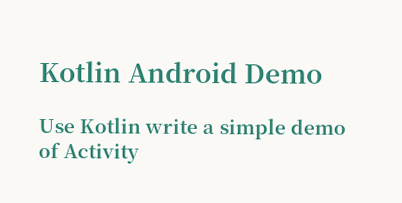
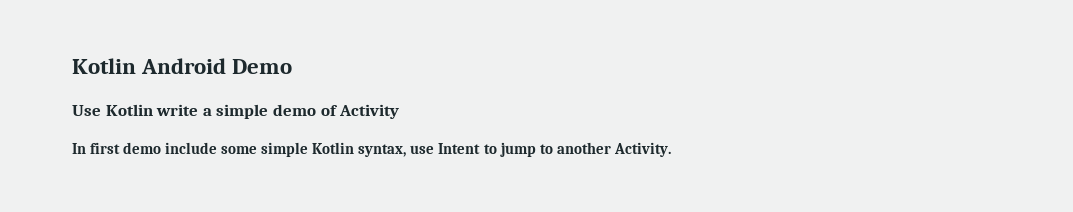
(141, 153) none -> [72,142,671,157] // In first demo include some simple Kotlin syntax, use Intent to jump to another Activity.

